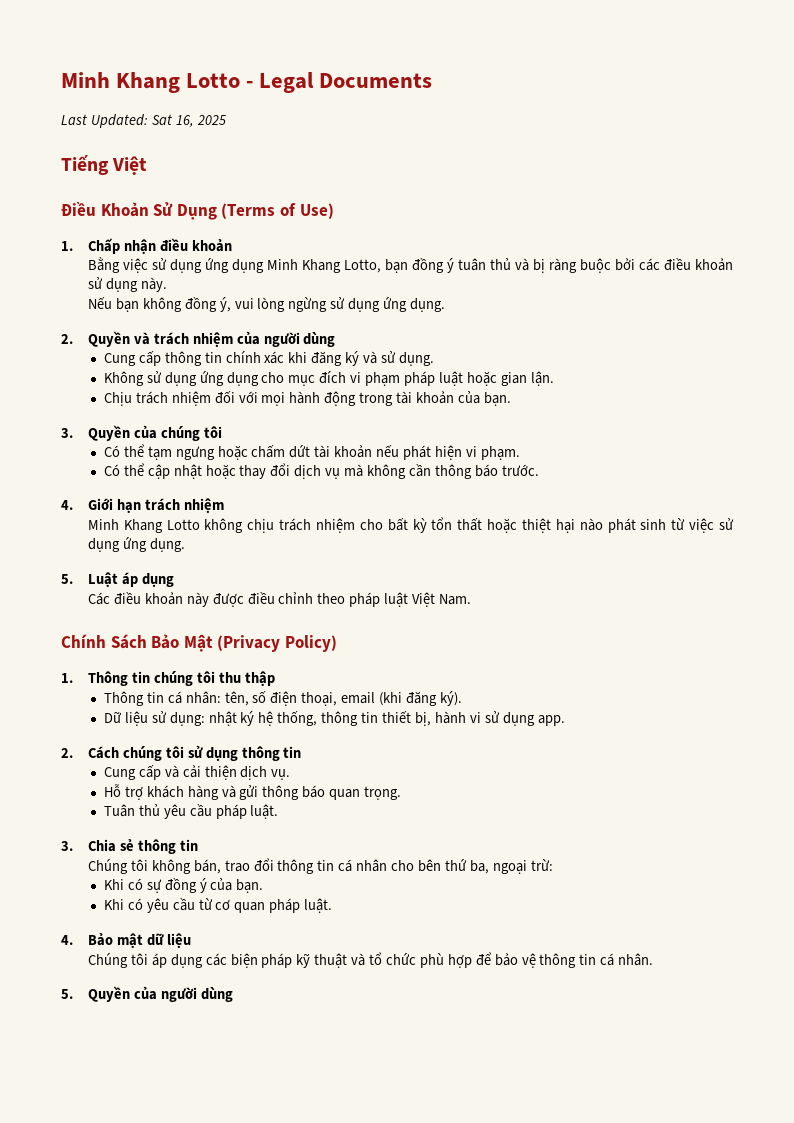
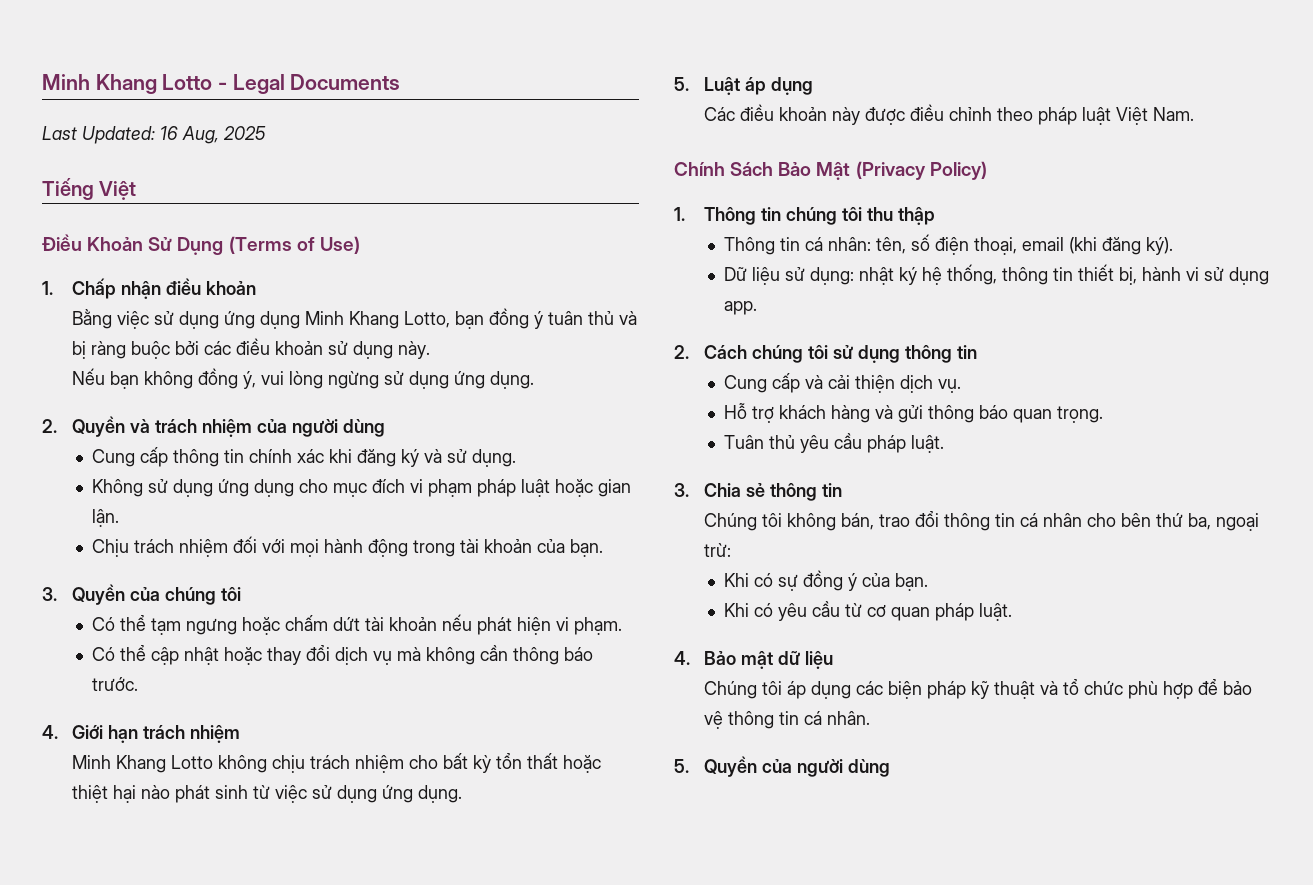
[151,114,194,127] Sat 16, -> [160,126,219,144] 16 Aug,

